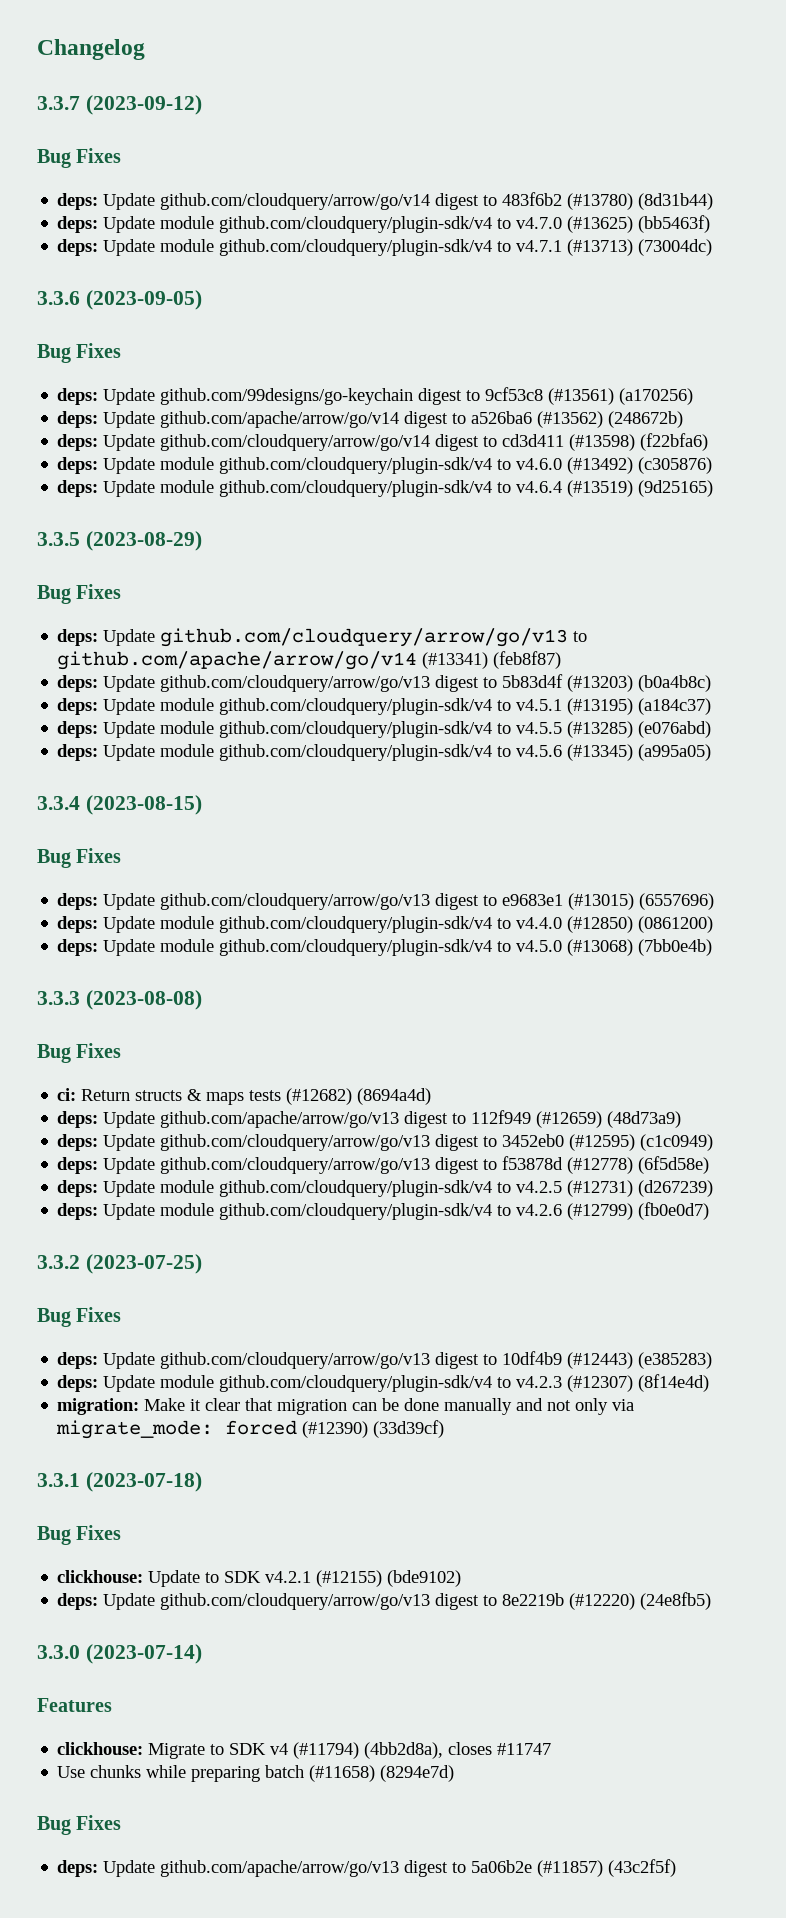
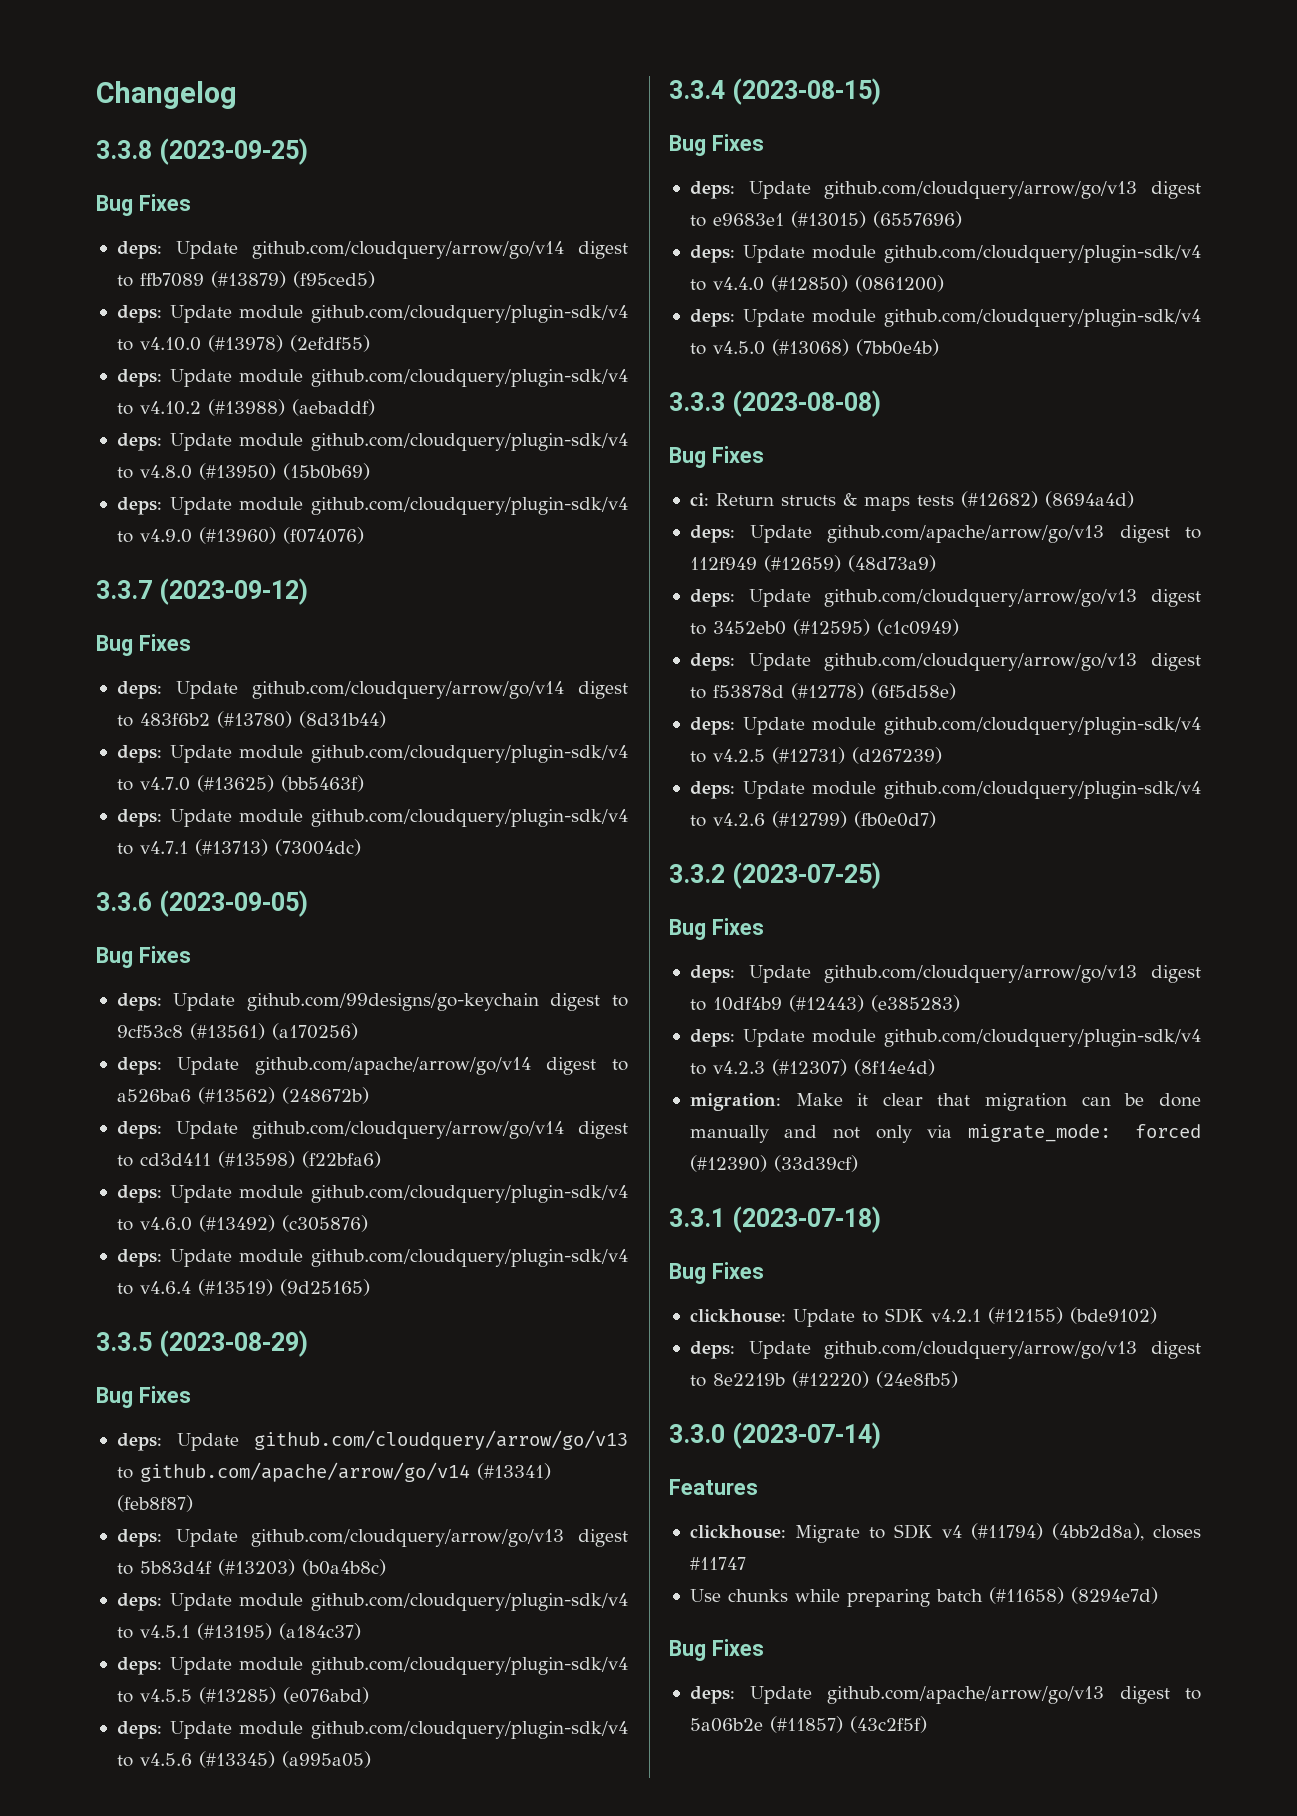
(145, 49) none -> [96,138,308,165] [96,194,191,216] [116,241,628,259] [116,271,375,288] [116,305,628,323] [116,335,370,352] [116,369,628,387] [116,399,375,416] [116,433,628,451] [116,463,370,480] [116,497,628,515] [116,527,364,544] // 3.3.8 (2023-09-25) // Bug Fixes // deps: Update github.com/cloudquery/arrow/go/v14 digest to ffb7089 (#13879) (f95ced5) // deps: Update module github.com/cloudquery/plugin-sdk/v4 to v4.10.0 (#13978) (2efdf55) // deps: Update module github.com/cloudquery/plugin-sdk/v4 to v4.10.2 (#13988) (aebaddf) // deps: Update module github.com/cloudquery/plugin-sdk/v4 to v4.8.0 (#13950) (15b0b69) // deps: Update module github.com/cloudquery/plugin-sdk/v4 to v4.9.0 (#13960) (f074076)

